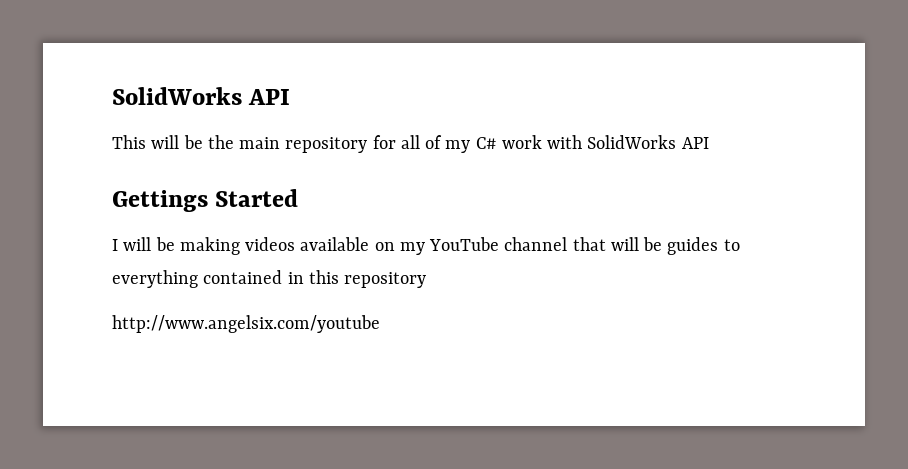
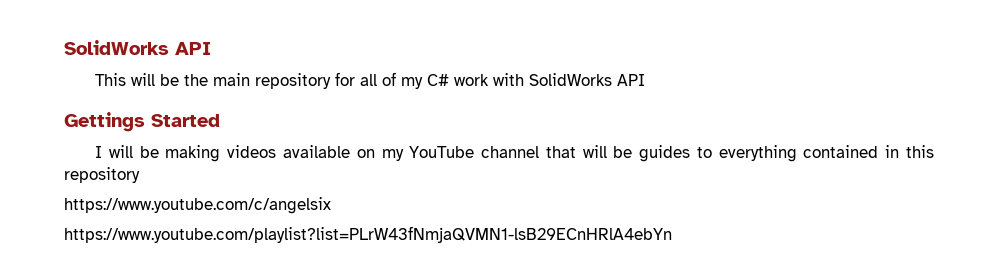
[112,315,380,333] http://www.angelsix.com/youtube -> [64,197,331,214] [64,226,672,243] https://www.youtube.com/c/angelsix // https://www.youtube.com/playlist?list=PLrW43fNmjaQVMN1-lsB29ECnHRlA4ebYn

